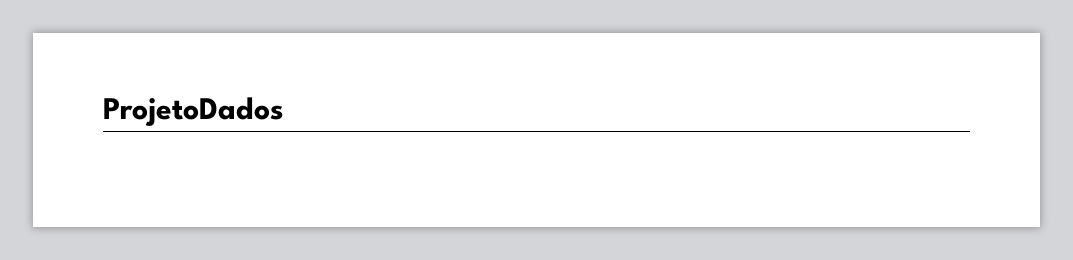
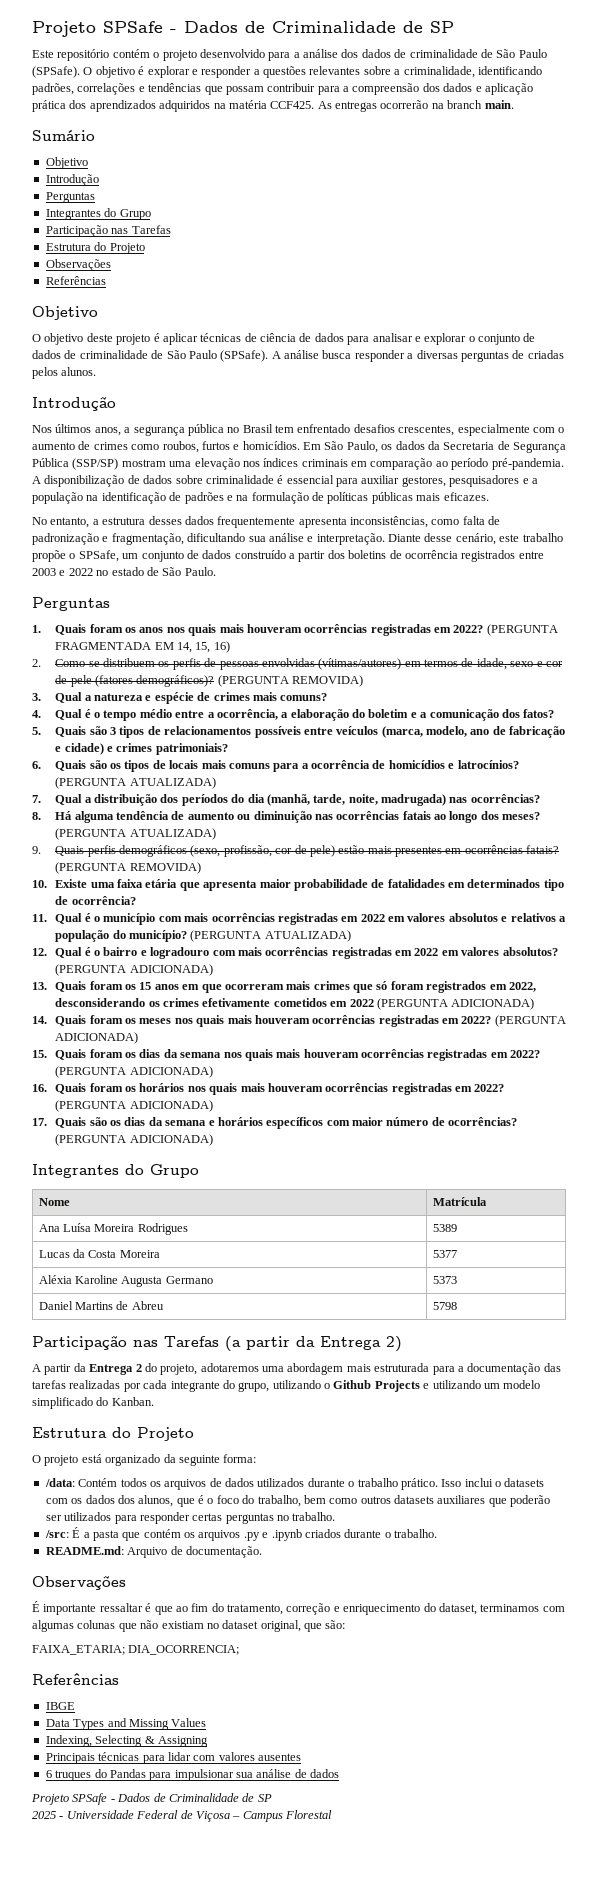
[103,97,284,126] ProjetoDados -> [32,21,454,37] [32,49,547,61] [32,66,542,78] [32,83,533,95] [32,100,514,112] [32,130,95,141] [45,157,88,169] [45,174,99,186] [45,192,95,203] [45,208,151,220] [45,225,171,237] [45,242,145,254] [45,259,111,271] [45,276,106,285] [32,306,98,320] [32,333,536,345] [32,350,564,362] [32,367,97,379] [32,396,116,411] [32,424,565,436] [32,441,566,453] [32,458,564,470] [32,475,538,487] [32,492,489,504] [32,516,501,528] [32,533,563,545] [32,550,544,562] [32,567,216,576] [32,597,110,611] [32,624,558,636] [55,641,230,653] [32,658,563,670] [55,675,364,687] [32,692,328,704] [32,709,555,721] [32,726,566,738] [55,743,228,755] [32,760,519,772] [55,777,216,789] [32,794,540,806] [32,811,541,823] [55,828,216,840] [32,845,560,857] [55,862,201,874] [32,879,564,891] [55,896,136,905] [32,913,566,925] [55,930,351,942] [32,947,558,959] [55,964,213,976] [32,981,536,993] [55,998,535,1010] [32,1015,566,1027] [55,1032,139,1044] [32,1049,541,1061] [55,1066,213,1078] [32,1083,505,1095] [55,1100,213,1112] [32,1117,518,1129] [55,1134,213,1146] [32,1164,199,1178] [38,1198,70,1206] [432,1197,487,1206] [38,1223,188,1235] [432,1224,457,1232] [38,1249,160,1258] [432,1250,457,1258] [38,1275,213,1287] [432,1276,457,1284] [38,1301,164,1310] [432,1302,457,1310] [32,1335,402,1352] [32,1363,561,1375] [32,1380,541,1392] [32,1397,154,1409] [32,1427,194,1441] [32,1454,257,1466] [44,1478,545,1490] [45,1495,551,1507] [45,1512,336,1524] [44,1527,437,1541] [45,1546,262,1558] [32,1575,126,1590] [32,1601,565,1615] [32,1620,346,1632] [32,1645,240,1655] [32,1673,119,1685] [45,1702,75,1710] [45,1718,207,1730] [45,1735,208,1747] [45,1752,301,1764] [45,1769,340,1781] [31,1793,272,1805] [32,1810,332,1822] Projeto SPSafe - Dados de Criminalidade de SP // Este repositório contém o projeto desenvolvido para a análise dos dados de criminalidade de São Paulo (SPSafe). O objetivo é explorar e responder a questões relevantes sobre a criminalidade, identificando padrões, correlações e tendências que possam contribuir para a compreensão dos dados e aplicação prática dos aprendizados adquiridos na matéria CCF425. As entregas ocorrerão na branch main. // Sumário // Objetivo // Introdução // Perguntas // Integrantes do Grupo // Participação nas Tarefas // Estrutura do Projeto // Observações // Referências // Objetivo // O objetivo deste projeto é aplicar técnicas de ciência de dados para analisar e explorar o conjunto de dados de criminalidade de São Paulo (SPSafe). A análise busca responder a diversas perguntas de criadas pelos alunos. // Introdução // Nos últimos anos, a segurança pública no Brasil tem enfrentado desafios crescentes, especialmente com o aumento de crimes como roubos, furtos e homicídios. Em São Paulo, os dados da Secretaria de Segurança Pública (SSP/SP) mostram uma elevação nos índices criminais em comparação ao período pré-pandemia. A disponibilização de dados sobre criminalidade é essencial para auxiliar gestores, pesquisadores e a população na identificação de padrões e na formulação de políticas públicas mais eficazes. // No entanto, a estrutura desses dados frequentemente apresenta inconsistências, como falta de padronização e fragmentação, dificultando sua análise e interpretação. Diante desse cenário, este trabalho propõe o SPSafe, um conjunto de dados construído a partir dos boletins de ocorrência registrados entre 2003 e 2022 no estado de São Paulo. // Perguntas // 1. Quais foram os anos nos quais mais houveram ocorrências registradas em 2022? (PERGUNTA FRAGMENTADA EM 14, 15, 16) // 2. Como se distribuem os perfis de pessoas envolvidas (vítimas/autores) em termos de idade, sexo e cor de pele (fatores demográficos)? (PERGUNTA REMOVIDA) // 3. Qual a natureza e espécie de crimes mais comuns? // 4. Qual é o tempo médio entre a ocorrência, a elaboração do boletim e a comunicação dos fatos? // 5. Quais são 3 tipos de relacionamentos possíveis entre veículos (marca, modelo, ano de fabricação e cidade) e crimes patrimoniais? // 6. Quais são os tipos de locais mais comuns para a ocorrência de homicídios e latrocínios? (PERGUNTA ATUALIZADA) // 7. Qual a distribuição dos períodos do dia (manhã, tarde, noite, madrugada) nas ocorrências? // 8. Há alguma tendência de aumento ou diminuição nas ocorrências fatais ao longo dos meses? (PERGUNTA ATUALIZADA) // 9. Quais perfis demográficos (sexo, profissão, cor de pele) estão mais presentes em ocorrências fatais? (PERGUNTA REMOVIDA) // 10. Existe uma faixa etária que apresenta maior probabilidade de fatalidades em determinados tipo de ocorrência? // 11. Qual é o município com mais ocorrências registradas em 2022 em valores absolutos e relativos a população do município? (PERGUNTA ATUALIZADA) // 12. Qual é o bairro e logradouro com mais ocorrências registradas em 2022 em valores absolutos? (PERGUNTA ADICIONADA) // 13. Quais foram os 15 anos em que ocorreram mais crimes que só foram registrados em 2022, desconsiderando os crimes efetivamente cometidos em 2022 (PERGUNTA ADICIONADA) // 14. Quais foram os meses nos quais mais houveram ocorrências registradas em 2022? (PERGUNTA ADICIONADA) // 15. Quais foram os dias da semana nos quais mais houveram ocorrências registradas em 2022? (PERGUNTA ADICIONADA) // 16. Quais foram os horários nos quais mais houveram ocorrências registradas em 2022? (PERGUNTA ADICIONADA) // 17. Quais são os dias da semana e horários específicos com maior número de ocorrências? (PERGUNTA ADICIONADA) // Integrantes do Grupo // Nome | Matrícula // Ana Luísa Moreira Rodrigues | 5389 // Lucas da Costa Moreira | 5377 // Aléxia Karoline Augusta Germano | 5373 // Daniel Martins de Abreu | 5798 // Participação nas Tarefas (a partir da Entrega 2) // A partir da Entrega 2 do projeto, adotaremos uma abordagem mais estruturada para a documentação das tarefas realizadas por cada integrante do grupo, utilizando o Github Projects e utilizando um modelo simplificado do Kanban. // Estrutura do Projeto // O projeto está organizado da seguinte forma: // /data: Contém todos os arquivos de dados utilizados durante o trabalho prático. Isso inclui o datasets com os dados dos alunos, que é o foco do trabalho, bem como outros datasets auxiliares que poderão ser utilizados para responder certas perguntas no trabalho. // /src: É a pasta que contém os arquivos .py e .ipynb criados durante o trabalho. // README.md: Arquivo de documentação. // Observações // É importante ressaltar é que ao fim do tratamento, correção e enriquecimento do dataset, terminamos com algumas colunas que não existiam no dataset original, que são: // FAIXA_ETARIA; DIA_OCORRENCIA; // Referências // IBGE // Data Types and Missing Values // Indexing, Selecting & Assigning // Principais técnicas para lidar com valores ausentes // 6 truques do Pandas para impulsionar sua análise de dados // Projeto SPSafe - Dados de Criminalidade de SP // 2025 - Universidade Federal de Viçosa – Campus Florestal

